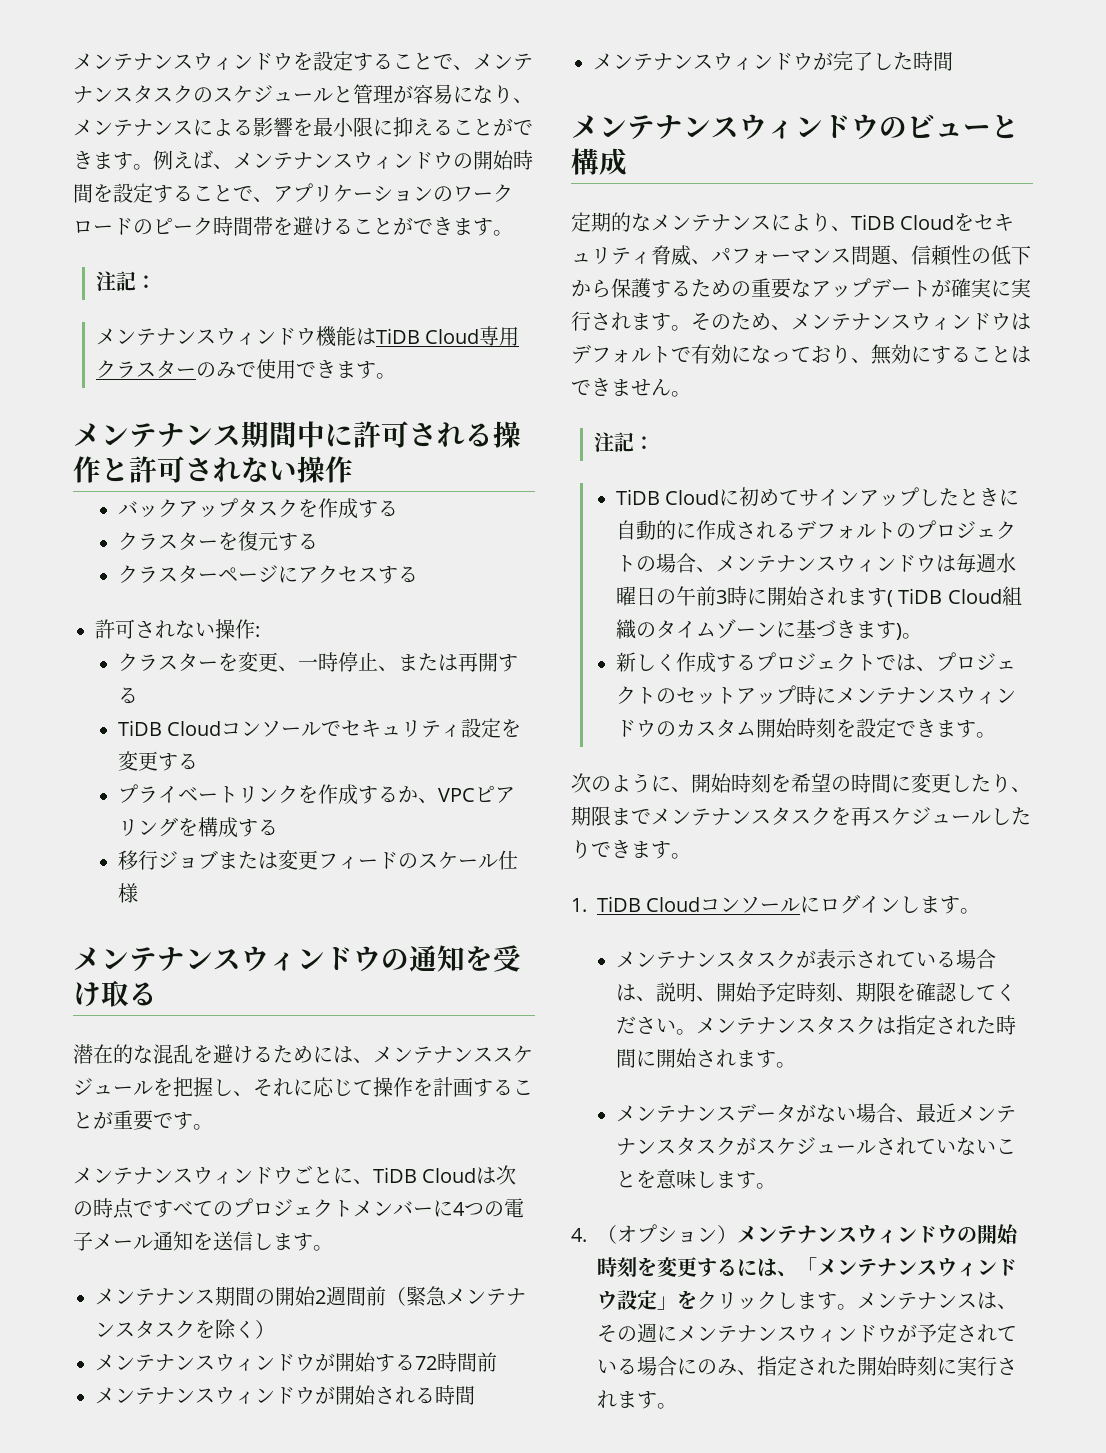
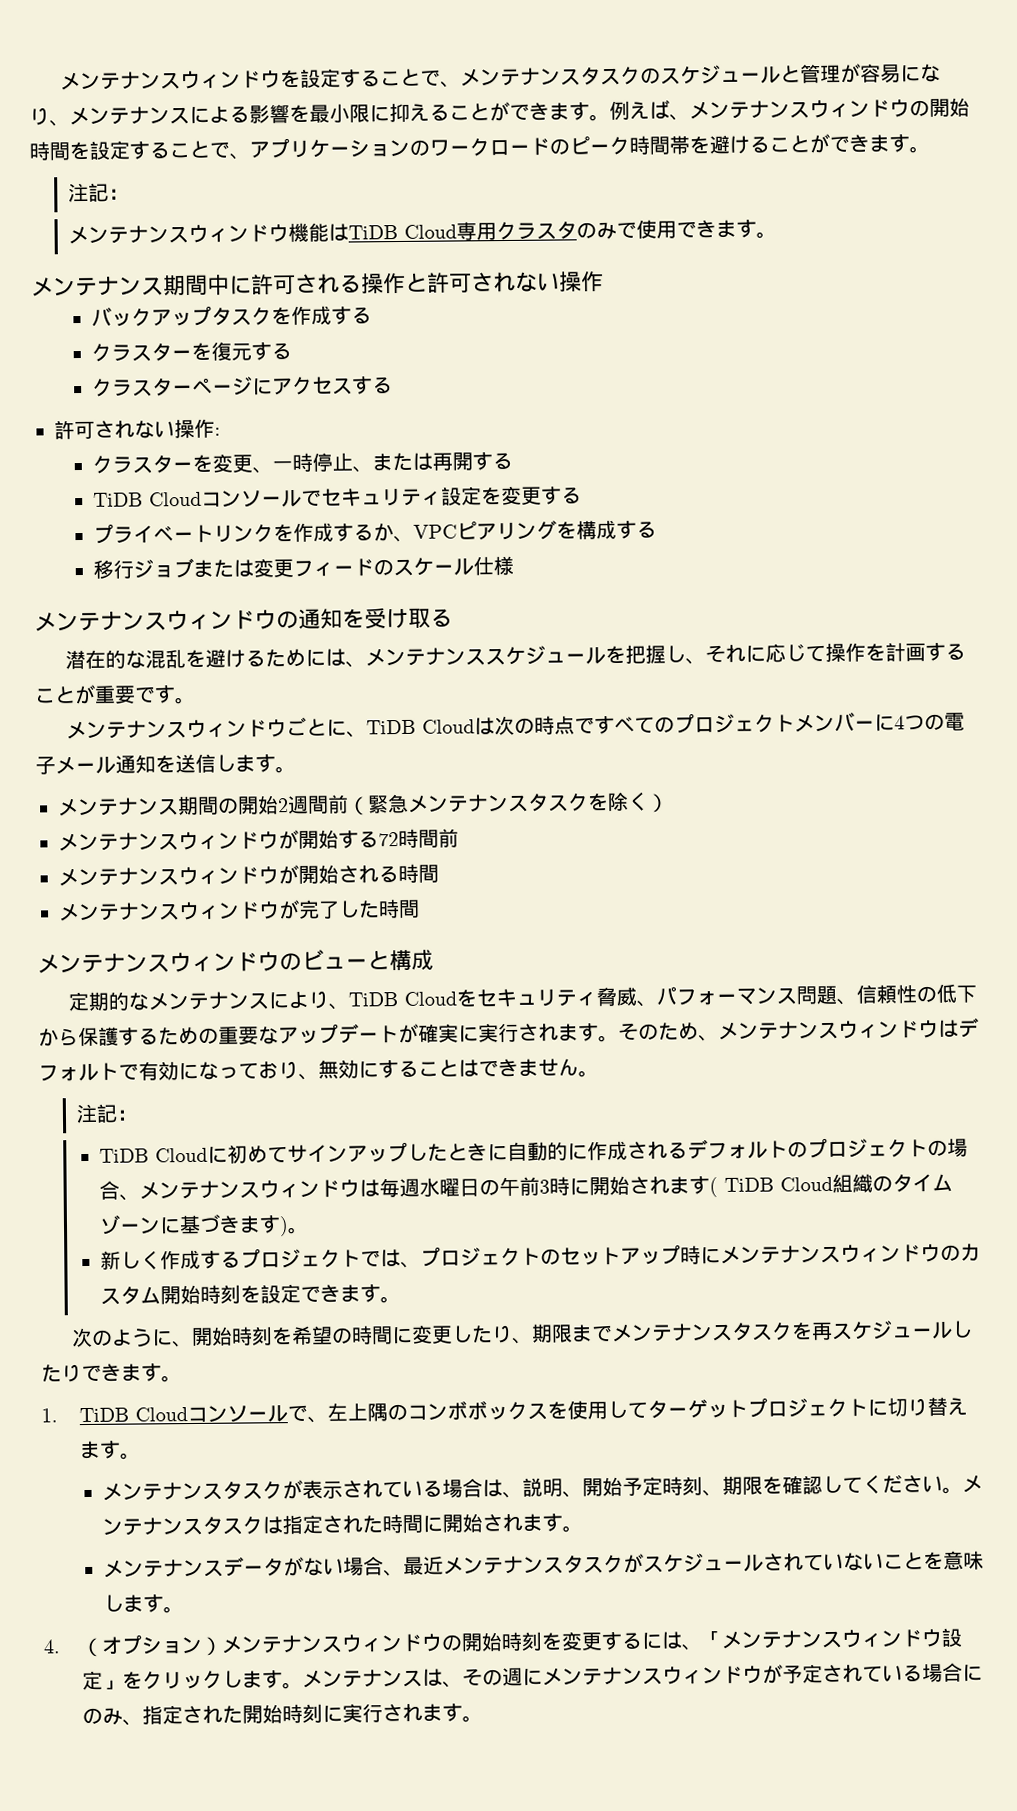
[176,368,197,377] ー -> (577, 230) none
[800,894,921,914] にログインし -> [286,1396,968,1423] で、左上隅のコンボボックスを使用してターゲットプロジェクトに切り替え

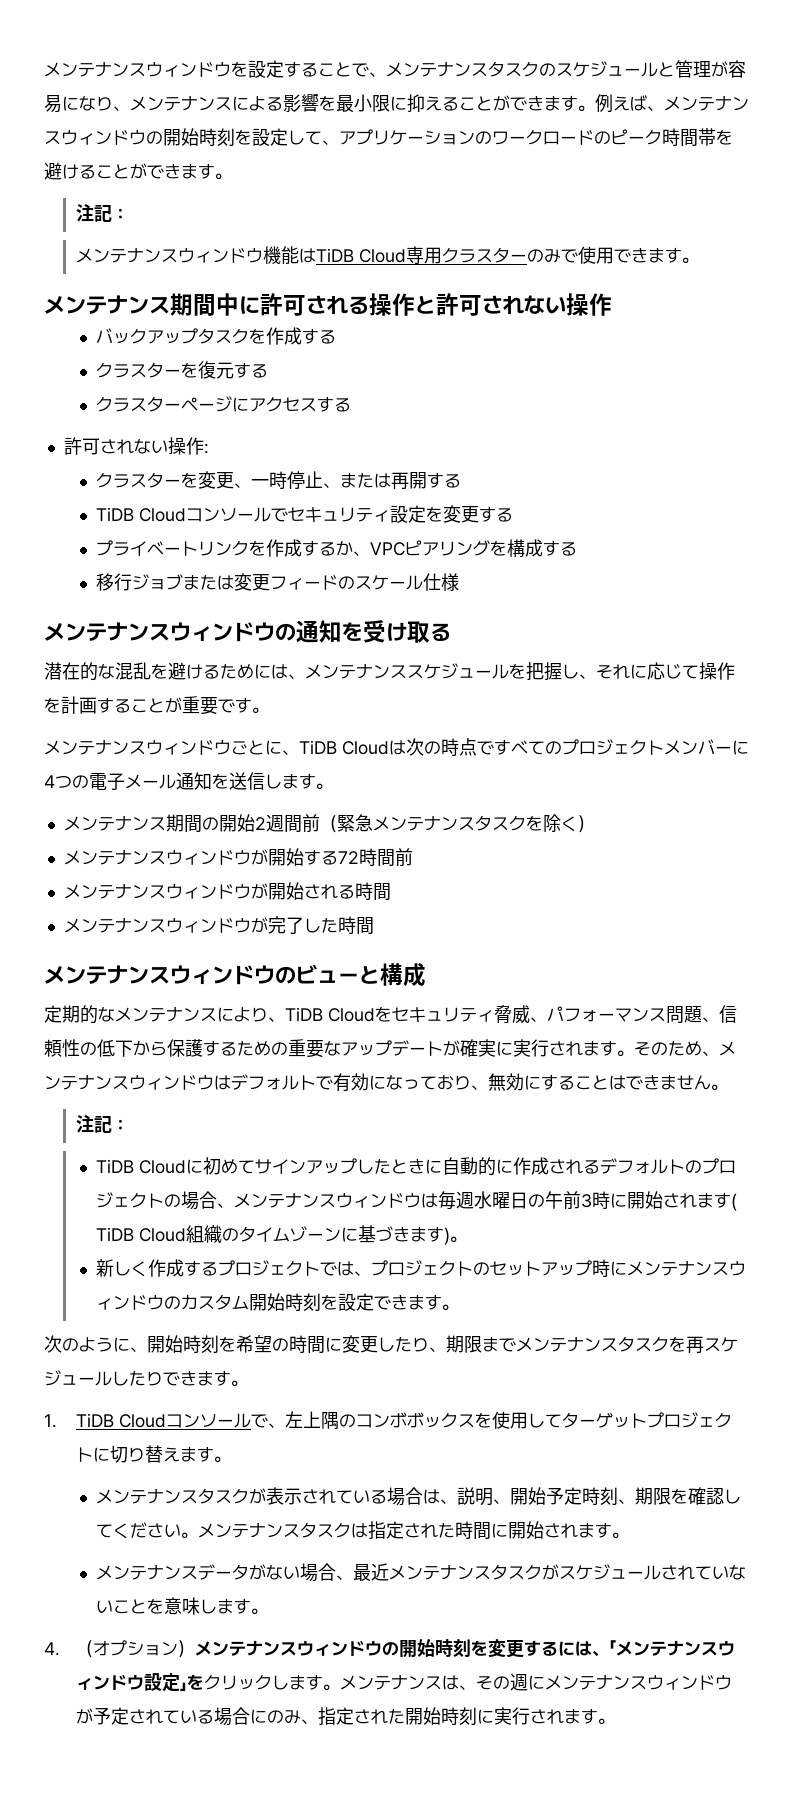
[49,140,230,161] 間を設定することで -> [217,128,322,147] 刻を設定して
(577, 230) none -> [510,254,528,262] ー

